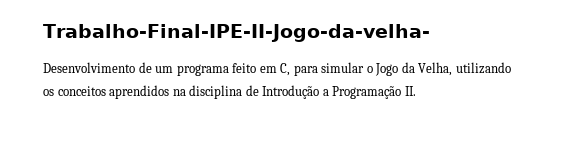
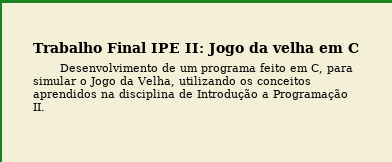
[43,24,430,42] Trabalho-Final-IPE-II-Jogo-da-velha- -> [33,42,359,56] Trabalho Final IPE II: Jogo da velha em C

